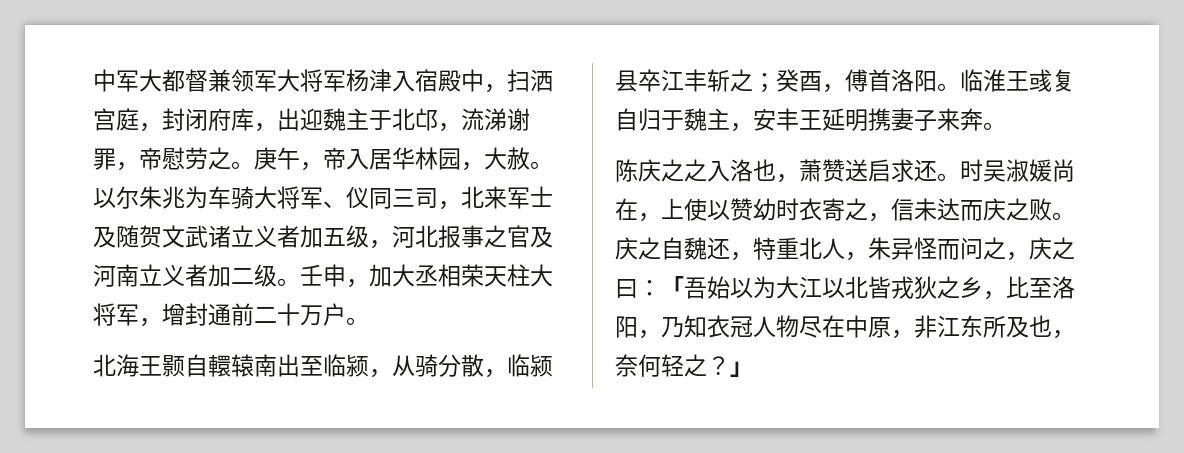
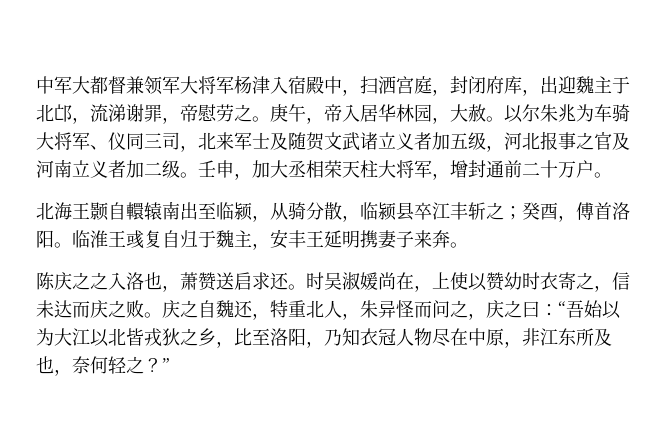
[661,276,684,296] 「 -> [558,301,566,316] “
[730,361,753,377] 」 -> [162,358,170,372] ”

